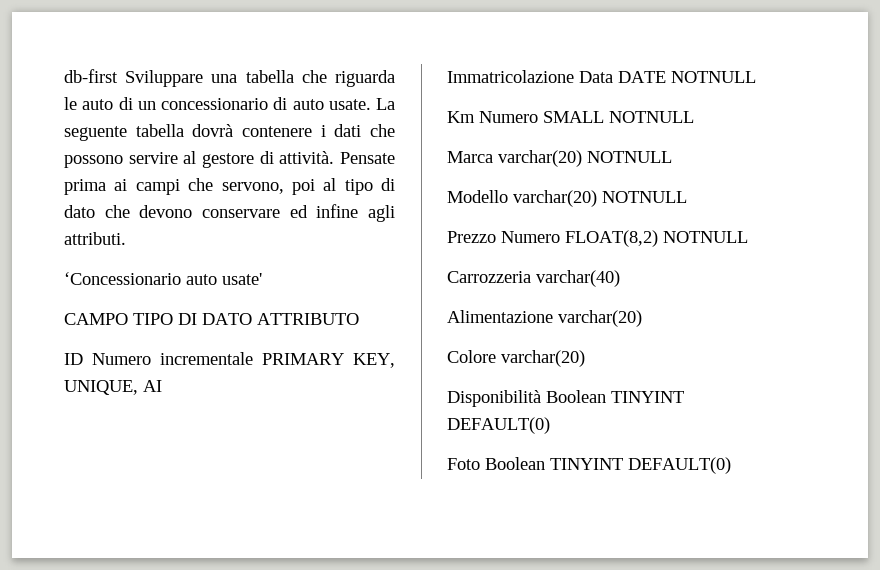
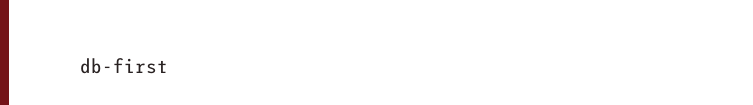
[125,70,395,87] [64,97,395,110] [64,124,396,141] [64,151,395,168] [64,178,395,195] [64,204,395,222] [64,232,126,245] [64,272,262,285] [64,313,359,325] [64,352,395,368] [64,380,162,395] [447,70,756,83] [447,111,694,123] [447,150,672,167] [447,190,687,207] [447,230,748,247] [447,270,620,287] [447,310,642,327] [447,350,585,367] [447,390,684,407] [447,417,550,434] [447,457,731,474] Sviluppare una tabella che riguarda le auto di un concessionario di auto usate. La seguente tabella dovrà contenere i dati che possono servire al gestore di attività. Pensate prima ai campi che servono, poi al tipo di dato che devono conservare ed infine agli attributi. // ‘Concessionario auto usate' // CAMPO TIPO DI DATO ATTRIBUTO // ID Numero incrementale PRIMARY KEY, UNIQUE, AI // Immatricolazione Data DATE NOTNULL // Km Numero SMALL NOTNULL // Marca varchar(20) NOTNULL // Modello varchar(20) NOTNULL // Prezzo Numero FLOAT(8,2) NOTNULL // Carrozzeria varchar(40) // Alimentazione varchar(20) // Colore varchar(20) // Disponibilità Boolean TINYINT DEFAULT(0) // Foto Boolean TINYINT DEFAULT(0) -> (168, 66) none

